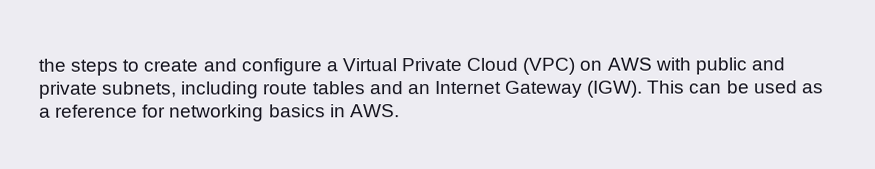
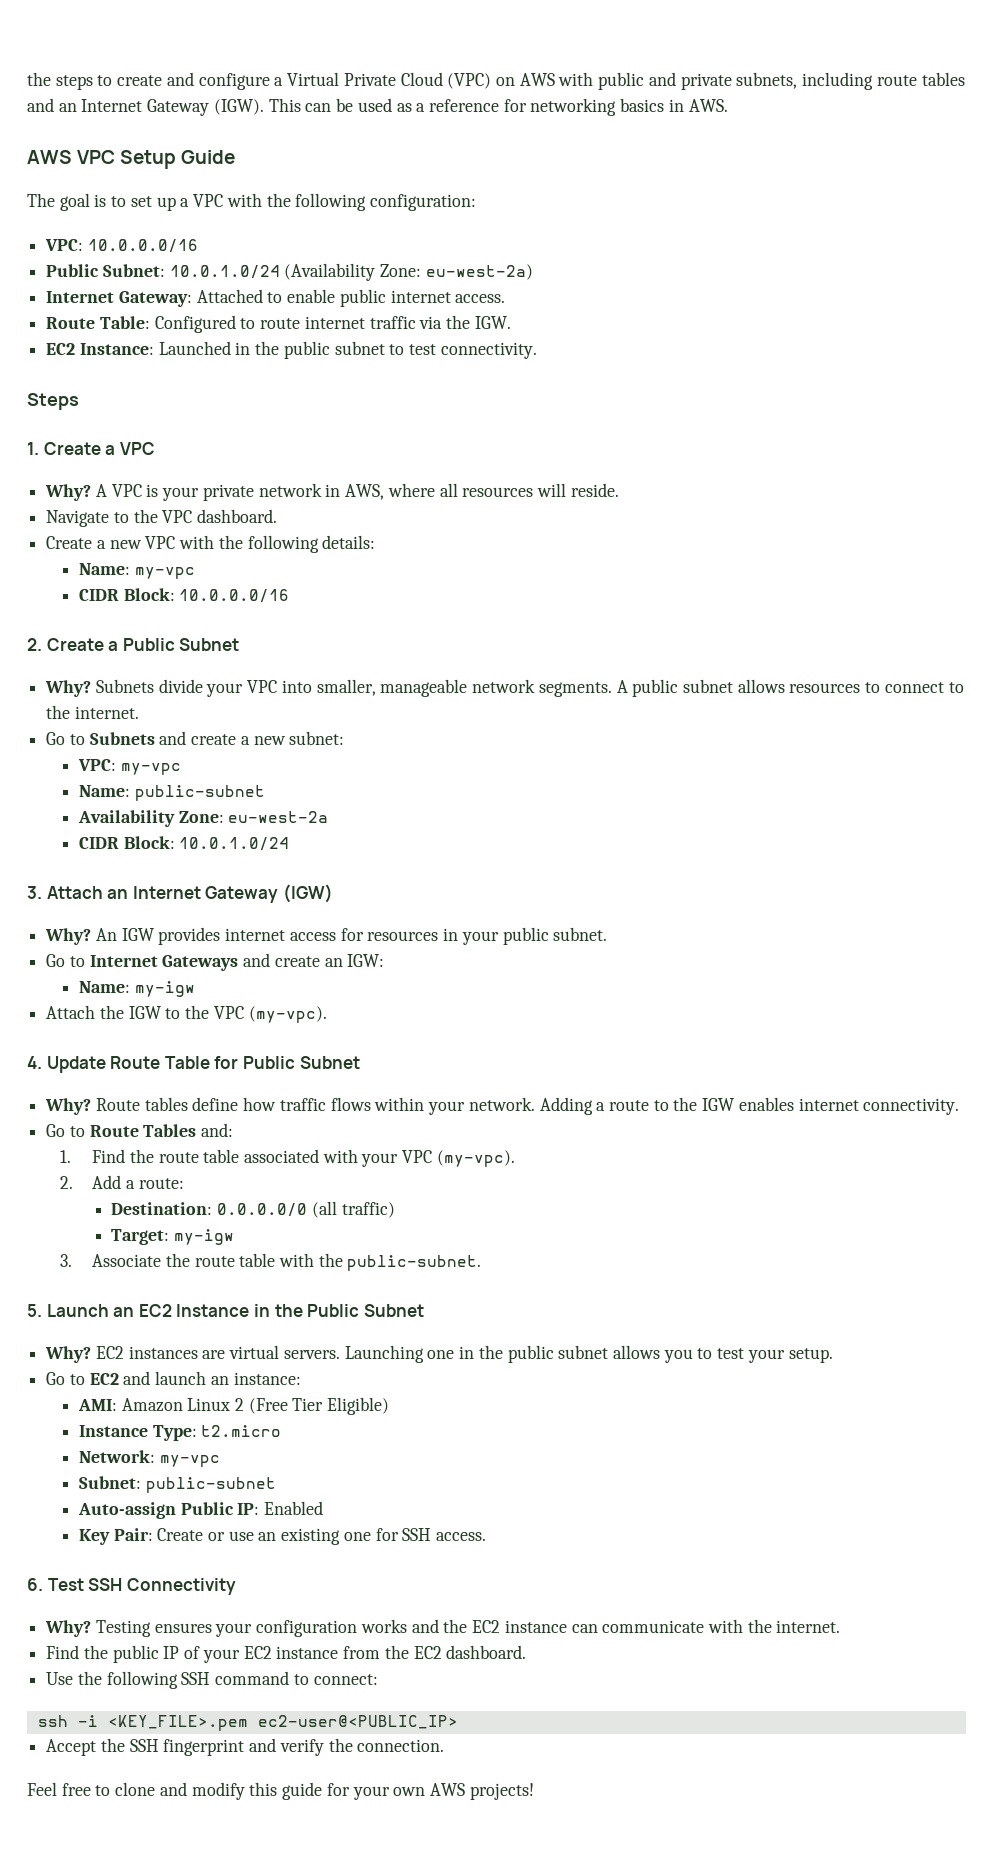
(400, 111) none -> [27,150,236,169] [27,193,476,211] [45,239,198,253] [46,263,533,281] [46,289,506,307] [46,315,511,333] [46,341,537,359] [27,393,79,410] [27,442,155,455] [45,483,619,501] [46,509,278,527] [46,535,376,553] [78,563,195,579] [78,588,290,603] [27,638,240,651] [45,679,964,697] [46,705,139,719] [46,731,345,745] [77,759,181,775] [78,785,265,801] [77,810,329,827] [78,836,290,851] [27,884,333,903] [45,927,608,945] [46,953,385,971] [78,981,195,997] [46,1005,327,1023] [27,1056,360,1073] [45,1097,960,1115] [46,1123,234,1137] [59,1149,515,1167] [59,1175,184,1189] [111,1201,395,1218] [111,1229,235,1245] [59,1253,482,1271] [27,1304,424,1317] [45,1345,833,1363] [46,1371,301,1385] [77,1397,390,1415] [78,1425,282,1441] [78,1450,220,1467] [78,1476,276,1493] [77,1501,323,1519] [78,1528,487,1545] [27,1578,236,1595] [45,1619,841,1637] [46,1645,527,1663] [46,1671,378,1689] [37,1715,458,1731] [46,1738,445,1756] [27,1782,534,1800] // AWS VPC Setup Guide // The goal is to set up a VPC with the following configuration: // VPC: 10.0.0.0/16 // Public Subnet: 10.0.1.0/24 (Availability Zone: eu-west-2a) // Internet Gateway: Attached to enable public internet access. // Route Table: Configured to route internet traffic via the IGW. // EC2 Instance: Launched in the public subnet to test connectivity. // Steps // 1. Create a VPC // Why? A VPC is your private network in AWS, where all resources will reside. // Navigate to the VPC dashboard. // Create a new VPC with the following details: // Name: my-vpc // CIDR Block: 10.0.0.0/16 // 2. Create a Public Subnet // Why? Subnets divide your VPC into smaller, manageable network segments. A public subnet allows resources to connect to the internet. // Go to Subnets and create a new subnet: // VPC: my-vpc // Name: public-subnet // Availability Zone: eu-west-2a // CIDR Block: 10.0.1.0/24 // 3. Attach an Internet Gateway (IGW) // Why? An IGW provides internet access for resources in your public subnet. // Go to Internet Gateways and create an IGW: // Name: my-igw // Attach the IGW to the VPC (my-vpc). // 4. Update Route Table for Public Subnet // Why? Route tables define how traffic flows within your network. Adding a route to the IGW enables internet connectivity. // Go to Route Tables and: // 1. Find the route table associated with your VPC (my-vpc). // 2. Add a route: // Destination: 0.0.0.0/0 (all traffic) // Target: my-igw // 3. Associate the route table with the public-subnet. // 5. Launch an EC2 Instance in the Public Subnet // Why? EC2 instances are virtual servers. Launching one in the public subnet allows you to test your setup. // Go to EC2 and launch an instance: // AMI: Amazon Linux 2 (Free Tier Eligible) // Instance Type: t2.micro // Network: my-vpc // Subnet: public-subnet // Auto-assign Public IP: Enabled // Key Pair: Create or use an existing one for SSH access. // 6. Test SSH Connectivity // Why? Testing ensures your configuration works and the EC2 instance can communicate with the internet. // Find the public IP of your EC2 instance from the EC2 dashboard. // Use the following SSH command to connect: // ssh -i <KEY_FILE>.pem ec2-user@<PUBLIC_IP> // Accept the SSH fingerprint and verify the connection. // Feel free to clone and modify this guide for your own AWS projects!

